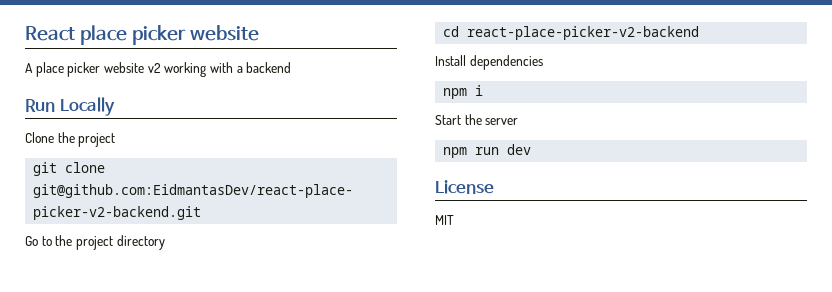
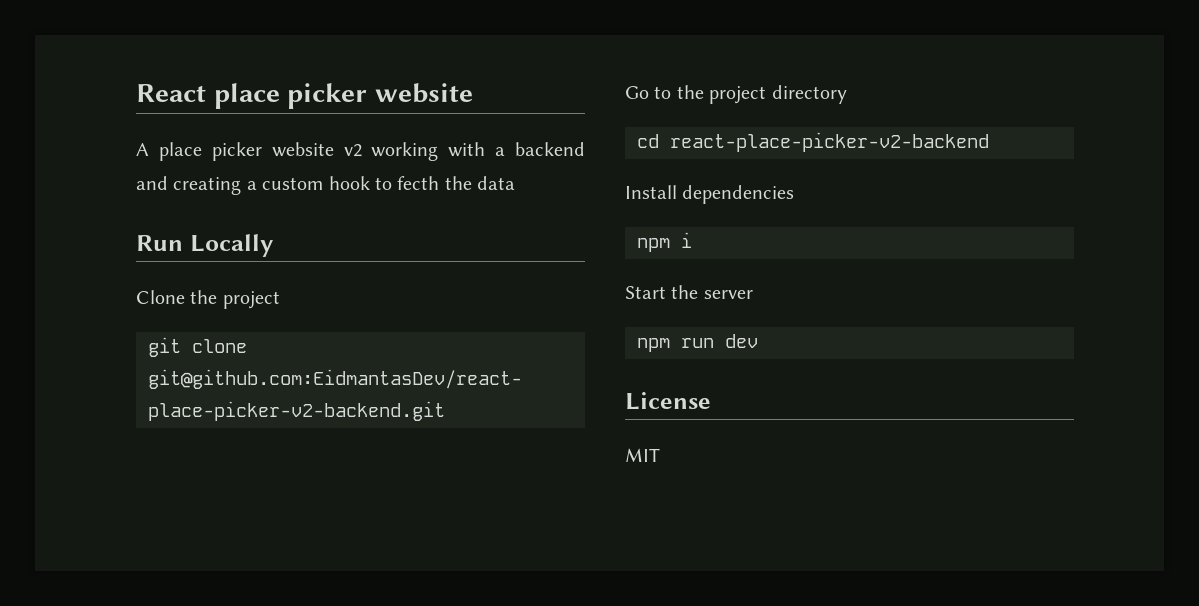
(292, 67) none -> [136,176,516,195] and creating a custom hook to fecth the data

